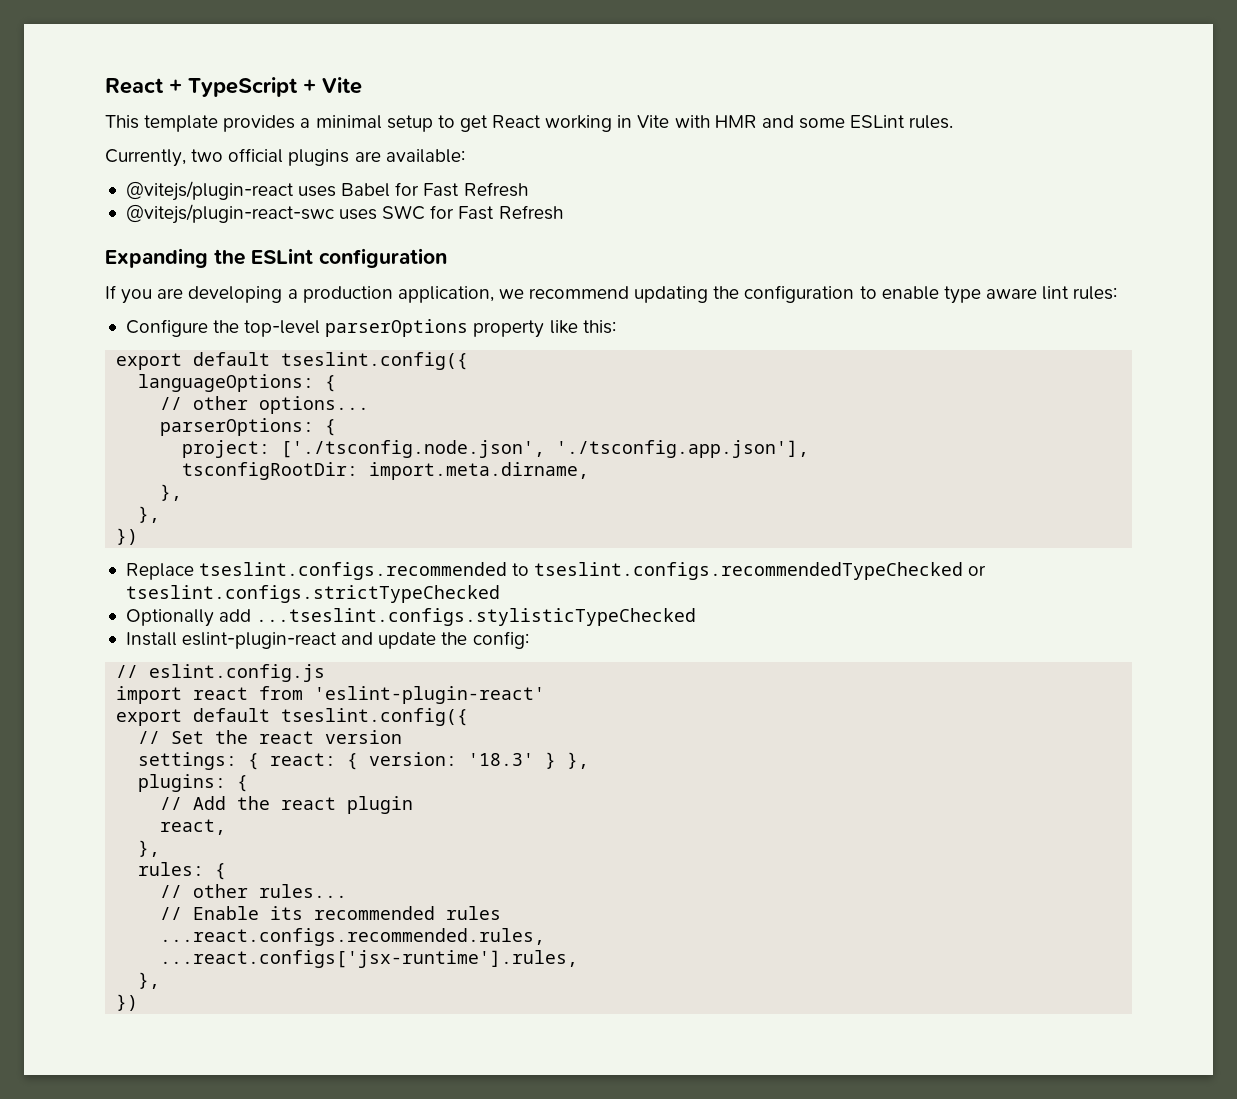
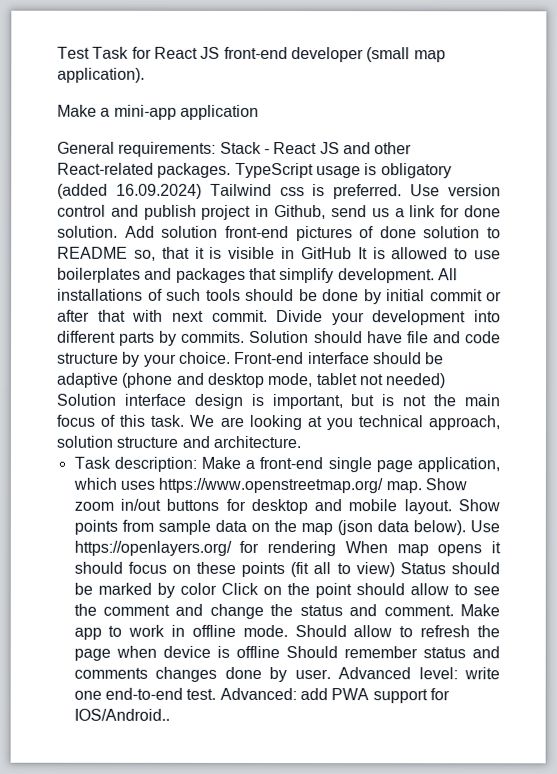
[105,77,362,97] [105,115,954,132] [105,148,465,167] [125,181,528,201] [125,204,563,224] [105,248,447,268] [105,285,1118,304] [125,319,616,338] [116,352,469,370] [138,374,337,392] [160,396,370,414] [160,418,337,436] [182,440,810,458] [182,462,590,480] [160,484,183,501] [138,506,161,523] [116,528,139,545] [125,562,987,580] [125,585,500,603] [125,608,697,627] [125,631,529,649] [116,664,326,682] [116,686,546,704] [116,708,469,726] [138,730,403,744] [138,752,590,770] [138,774,249,792] [160,796,414,814] [160,819,227,835] [138,840,161,857] [138,862,227,880] [160,884,348,898] [160,906,502,920] [160,928,546,946] [160,950,579,968] [138,972,161,989] [116,994,139,1011] React + TypeScript + Vite // This template provides a minimal setup to get React working in Vite with HMR and some ESLint rules. // Currently, two official plugins are available: // @vitejs/plugin-react uses Babel for Fast Refresh // @vitejs/plugin-react-swc uses SWC for Fast Refresh // Expanding the ESLint configuration // If you are developing a production application, we recommend updating the configuration to enable type aware lint rules: // Configure the top-level parserOptions property like this: // export default tseslint.config({ // languageOptions: { // // other options... // parserOptions: { // project: ['./tsconfig.node.json', './tsconfig.app.json'], // tsconfigRootDir: import.meta.dirname, // }, // }, // }) // Replace tseslint.configs.recommended to tseslint.configs.recommendedTypeChecked or tseslint.configs.strictTypeChecked // Optionally add ...tseslint.configs.stylisticTypeChecked // Install eslint-plugin-react and update the config: // // eslint.config.js // import react from 'eslint-plugin-react' // export default tseslint.config({ // // Set the react version // settings: { react: { version: '18.3' } }, // plugins: { // // Add the react plugin // react, // }, // rules: { // // other rules... // // Enable its recommended rules // ...react.configs.recommended.rules, // ...react.configs['jsx-runtime'].rules, // }, // }) -> [57,46,446,63] [57,67,145,83] [57,104,259,120] [57,141,413,157] [57,162,452,179] [57,183,501,200] [57,204,501,220] [57,225,501,242] [57,246,501,261] [57,267,458,284] [57,288,502,305] [57,309,501,326] [57,330,501,346] [57,351,445,367] [56,372,447,389] [56,393,501,410] [56,414,501,431] [56,435,301,449] [73,456,500,473] [72,477,467,494] [73,498,501,515] [73,519,501,536] [73,540,501,557] [73,561,500,578] [73,582,501,599] [73,603,501,619] [73,624,500,640] [73,645,501,661] [73,666,500,683] [73,687,450,704] [73,708,170,721] Test Task for React JS front-end developer (small map application). // Make a mini-app application // General requirements: Stack - React JS and other React-related packages. TypeScript usage is obligatory (added 16.09.2024) Tailwind css is preferred. Use version control and publish project in Github, send us a link for done solution. Add solution front-end pictures of done solution to README so, that it is visible in GitHub It is allowed to use boilerplates and packages that simplify development. All installations of such tools should be done by initial commit or after that with next commit. Divide your development into different parts by commits. Solution should have file and code structure by your choice. Front-end interface should be adaptive (phone and desktop mode, tablet not needed) Solution interface design is important, but is not the main focus of this task. We are looking at you technical approach, solution structure and architecture. // Task description: Make a front-end single page application, which uses https://www.openstreetmap.org/ map. Show zoom in/out buttons for desktop and mobile layout. Show points from sample data on the map (json data below). Use https://openlayers.org/ for rendering When map opens it should focus on these points (fit all to view) Status should be marked by color Click on the point should allow to see the comment and change the status and comment. Make app to work in offline mode. Should allow to refresh the page when device is offline Should remember status and comments changes done by user. Advanced level: write one end-to-end test. Advanced: add PWA support for IOS/Android..

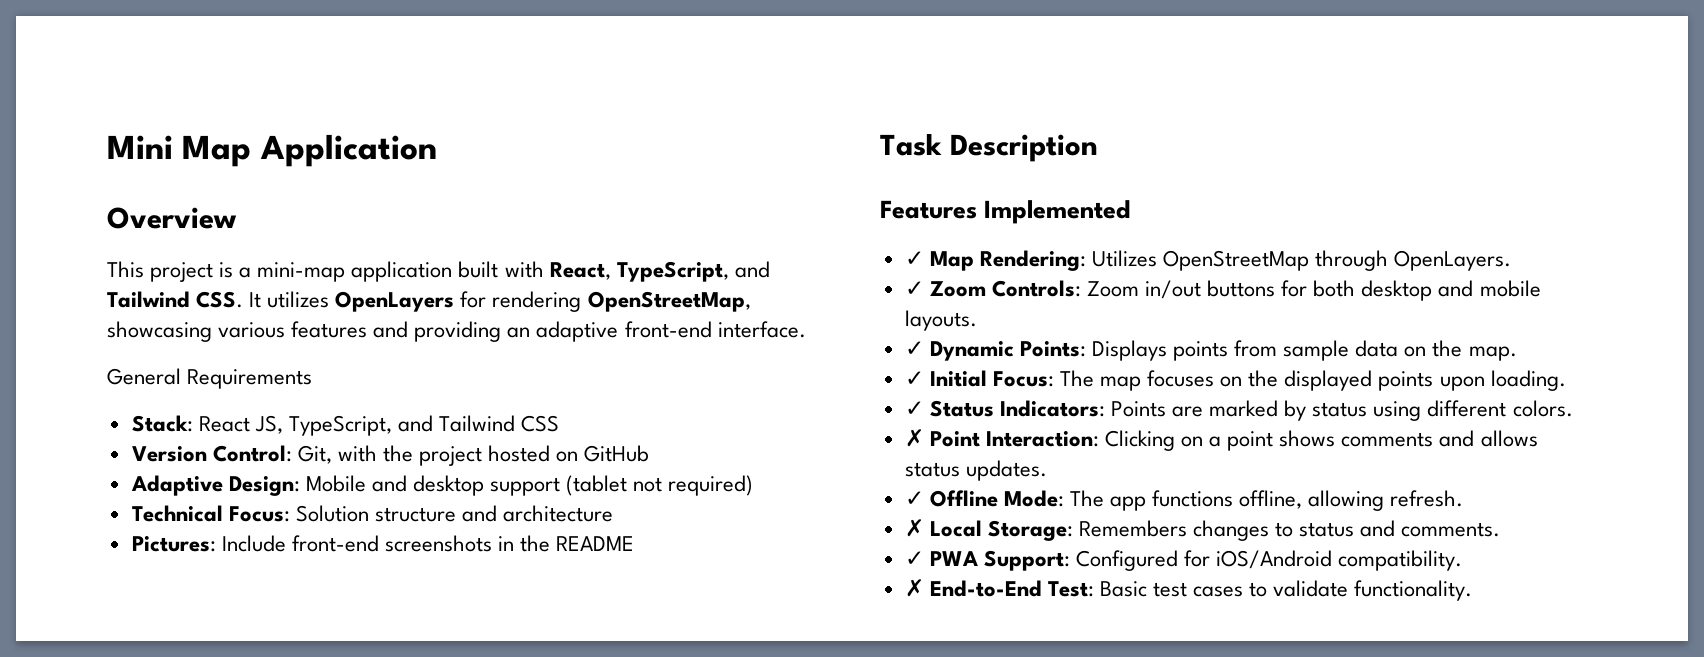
[57,46,446,63] [57,67,145,83] [57,104,259,120] [57,141,413,157] [57,162,452,179] [57,183,501,200] [57,204,501,220] [57,225,501,242] [57,246,501,261] [57,267,458,284] [57,288,502,305] [57,309,501,326] [57,330,501,346] [57,351,445,367] [56,372,447,389] [56,393,501,410] [56,414,501,431] [56,435,301,449] [73,456,500,473] [72,477,467,494] [73,501,114,511] Test Task for React JS front-end developer (small map application). // Make a mini-app application // General requirements: Stack - React JS and other React-related packages. TypeScript usage is obligatory (added 16.09.2024) Tailwind css is preferred. Use version control and publish project in Github, send us a link for done solution. Add solution front-end pictures of done solution to README so, that it is visible in GitHub It is allowed to use boilerplates and packages that simplify development. All installations of such tools should be done by initial commit or after that with next commit. Divide your development into different parts by commits. Solution should have file and code structure by your choice. Front-end interface should be adaptive (phone and desktop mode, tablet not needed) Solution interface design is important, but is not the main focus of this task. We are looking at you technical approach, solution structure and architecture. // Task description: Make a front-end single page application, which uses https://www.openstreetmap.org/ map. Show zoom -> [107,134,437,167] [107,207,237,229] [107,261,770,282] [107,291,751,312] [107,321,806,342] [107,368,313,389] [131,415,560,436] [131,445,650,466] [130,475,754,496] [131,505,614,522] [131,535,635,552] [880,134,1099,162] [880,200,1132,224] [904,250,1512,271] [904,280,1139,297] Mini Map Application // Overview // This project is a mini-map application built with React, TypeScript, and Tailwind CSS. It utilizes OpenLayers for rendering OpenStreetMap, showcasing various features and providing an adaptive front-end interface. // General Requirements // Stack: React JS, TypeScript, and Tailwind CSS // Version Control: Git, with the project hosted on GitHub // Adaptive Design: Mobile and desktop support (tablet not required) // Technical Focus: Solution structure and architecture // Pictures: Include front-end screenshots in the README // Task Description // Features Implemented // ✓ Map Rendering: Utilizes OpenStreetMap through OpenLayers. // ✓ Zoom Controls: Zoom
(246, 504) none -> [1313,280,1356,297] both
[403,499,501,515] layout. Show -> [904,310,977,331] [904,340,1167,361] layouts. // ✓ Dynamic Points: Displays
[300,520,501,536] [73,540,501,557] [73,561,500,578] [73,582,501,599] [73,603,501,619] [73,624,500,640] [73,645,501,661] [73,666,500,683] [73,687,450,704] [73,708,170,721] map (json data below). Use https://openlayers.org/ for rendering When map opens it should focus on these points (fit all to view) Status should be marked by color Click on the point should allow to see the comment and change the status and comment. Make app to work in offline mode. Should allow to refresh the page when device is offline Should remember status and comments changes done by user. Advanced level: write one end-to-end test. Advanced: add PWA support for IOS/Android.. -> [1468,346,1517,361] [904,370,1566,391] [904,400,1573,421] [904,429,1538,451] [904,460,1047,481] [904,490,1464,511] [904,519,1501,541] [904,550,1463,571] [904,579,1473,601] map. // ✓ Initial Focus: The map focuses on the displayed points upon loading. // ✓ Status Indicators: Points are marked by status using different colors. // ✗ Point Interaction: Clicking on a point shows comments and allows status updates. // ✓ Offline Mode: The app functions offline, allowing refresh. // ✗ Local Storage: Remembers changes to status and comments. // ✓ PWA Support: Configured for iOS/Android compatibility. // ✗ End-to-End Test: Basic test cases to validate functionality.

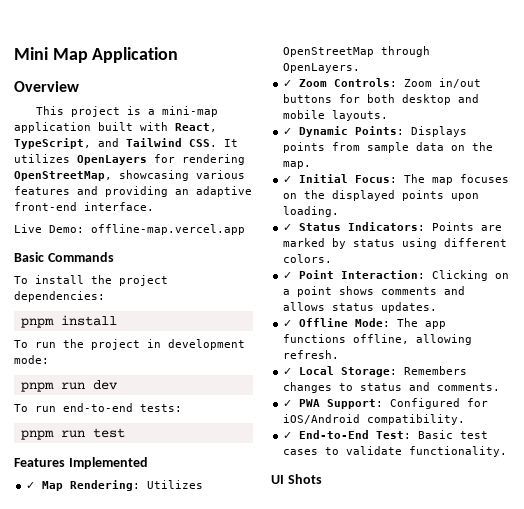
[107,368,313,389] [131,415,560,436] [131,445,650,466] [130,475,754,496] [131,505,614,522] [131,535,635,552] [880,134,1099,162] General Requirements // Stack: React JS, TypeScript, and Tailwind CSS // Version Control: Git, with the project hosted on GitHub // Adaptive Design: Mobile and desktop support (tablet not required) // Technical Focus: Solution structure and architecture // Pictures: Include front-end screenshots in the README // Task Description -> [14,224,245,235] [14,252,114,262] [14,275,168,286] [14,291,105,302] [20,315,117,328] [14,339,245,350] [14,355,49,364] [20,380,118,392] [14,403,182,412] [20,428,125,440] Live Demo: offline-map.vercel.app // Basic Commands // To install the project dependencies: // pnpm install // To run the project in development mode: // pnpm run dev // To run end-to-end tests: // pnpm run test
[904,429,924,447] ✗ -> [283,272,293,279] ✓
[904,519,924,537] ✗ -> [283,368,293,375] ✓
[904,579,924,597] ✗ -> [283,432,293,439] ✓
(1473, 590) none -> [271,474,322,484] // UI Shots

